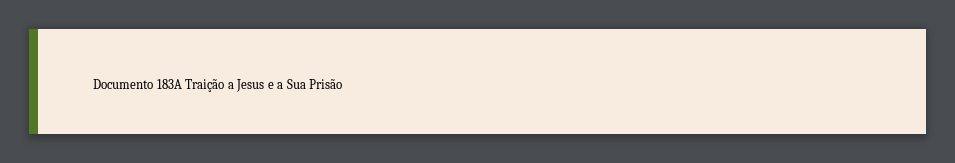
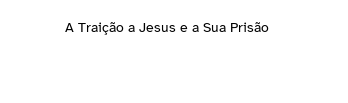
[93,79,182,89] Documento 183A -> [65,23,74,32] A

